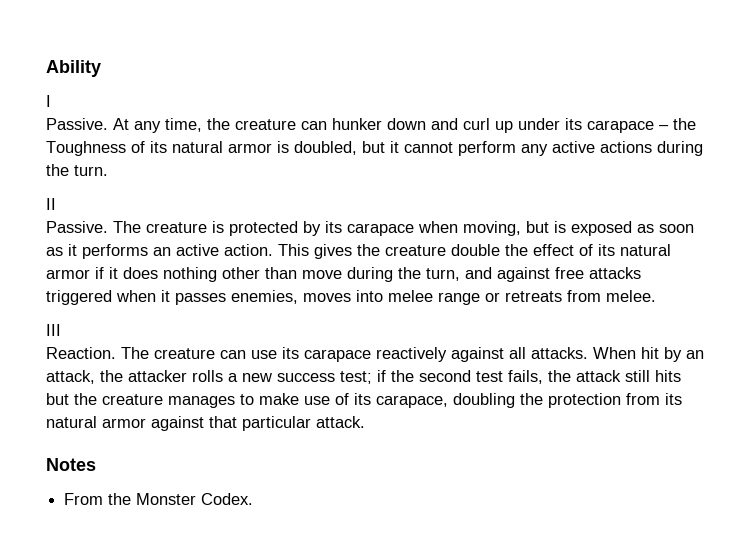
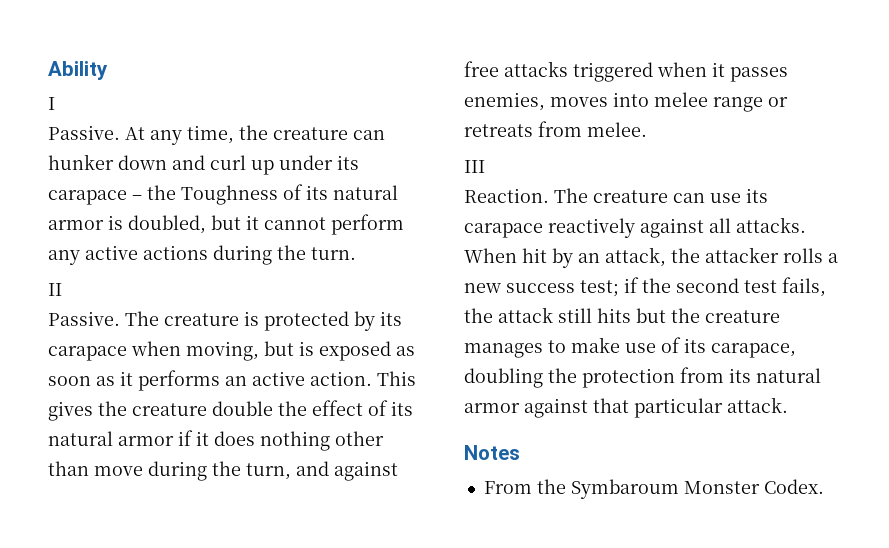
(132, 499) none -> [570,479,679,499] Symbaroum

